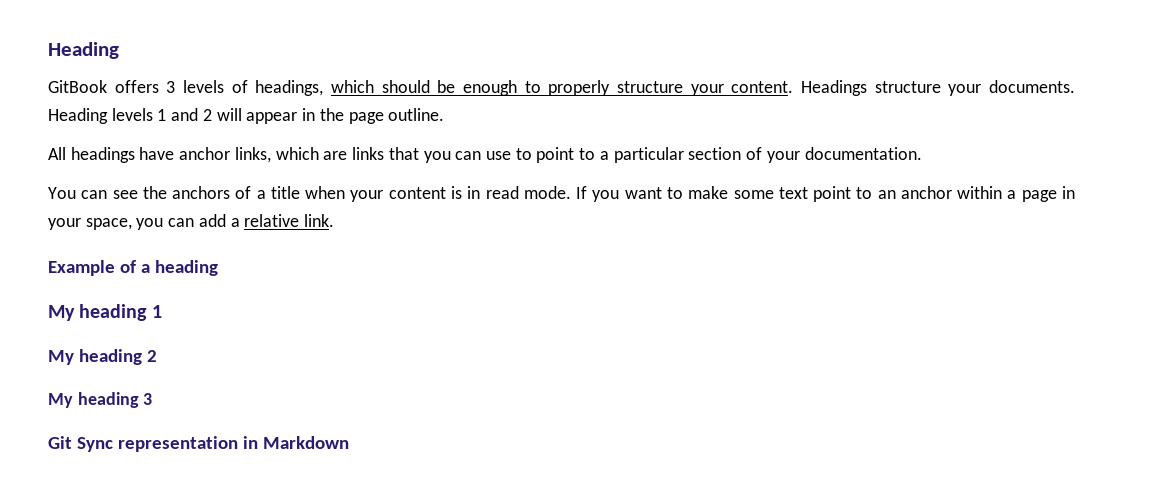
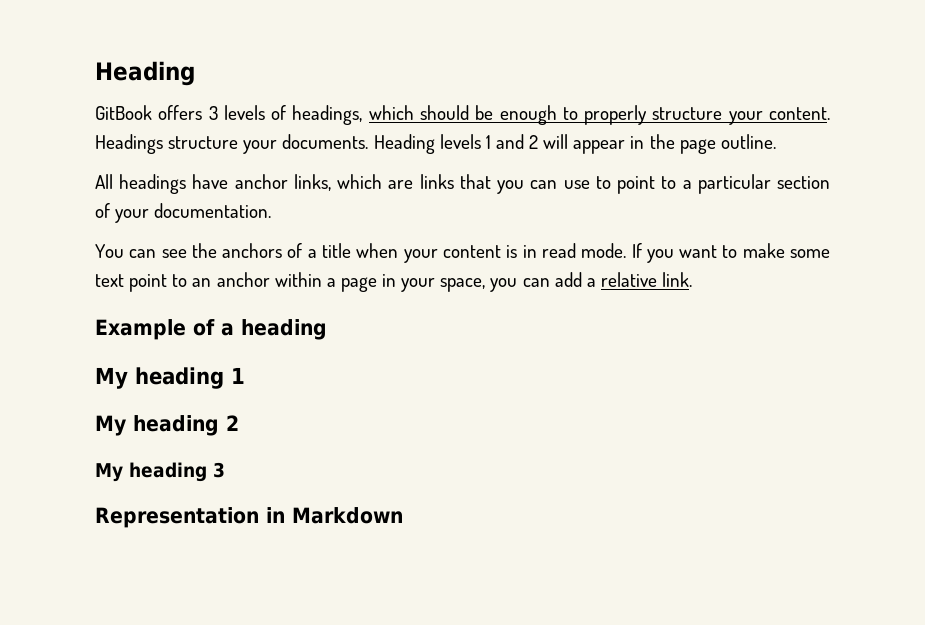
[48,436,238,452] Git Sync representation -> [95,507,259,528] Representation

